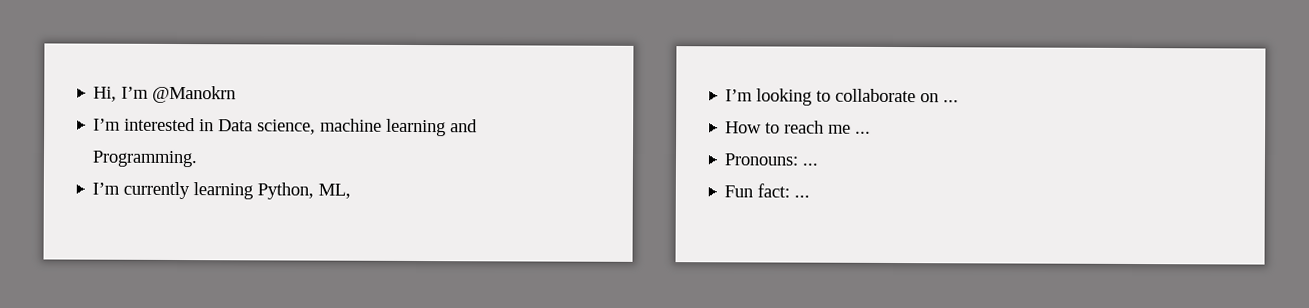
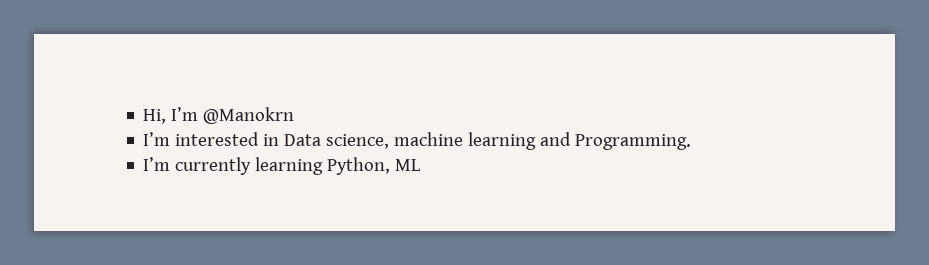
[318,183,352,199] [725,88,960,106] [725,120,872,134] [724,153,819,166] [724,183,811,198] ML, // I’m looking to collaborate on ... // How to reach me ... // Pronouns: ... // Fun fact: ... -> [395,159,421,171] ML

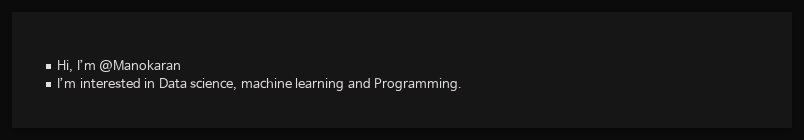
[203,107,295,124] @Manokrn -> [99,60,182,72] @Manokaran
[143,157,421,175] // I’m currently learning Python, ML -> (463, 85) none

